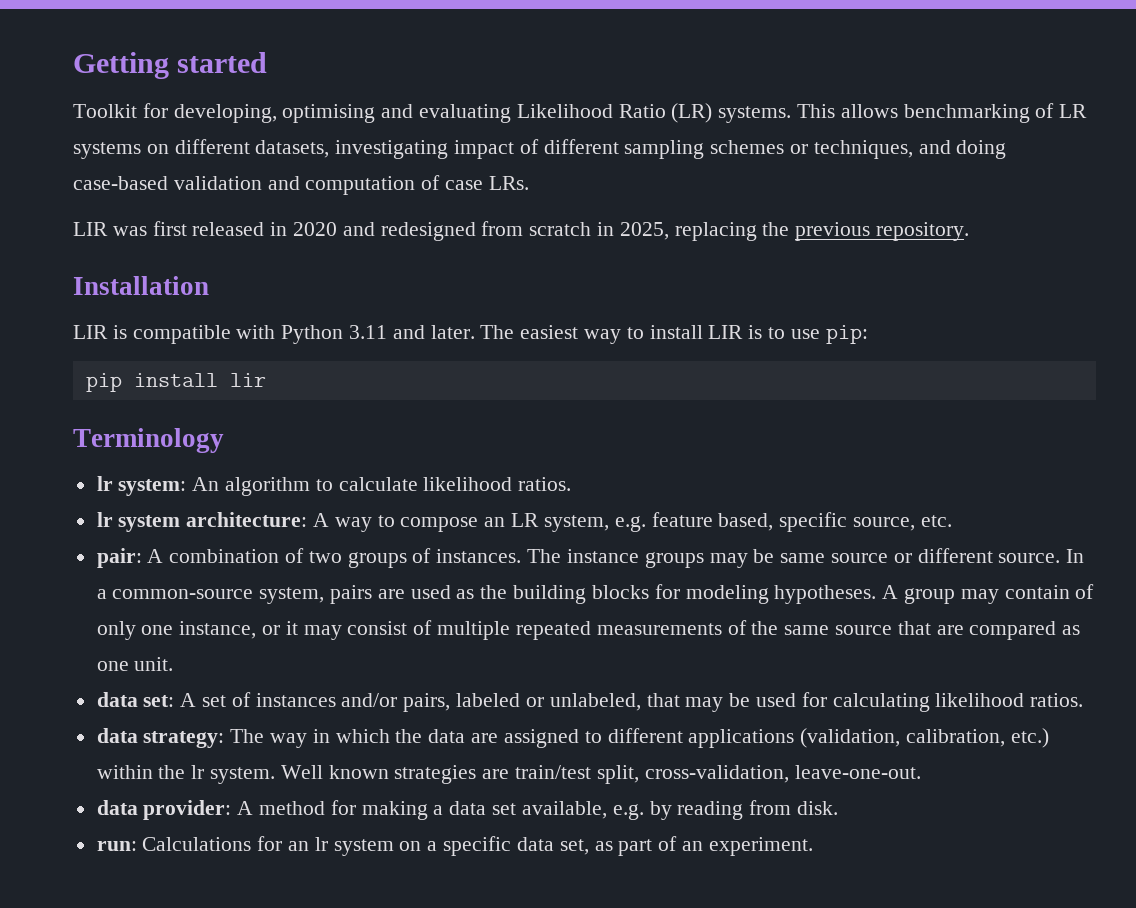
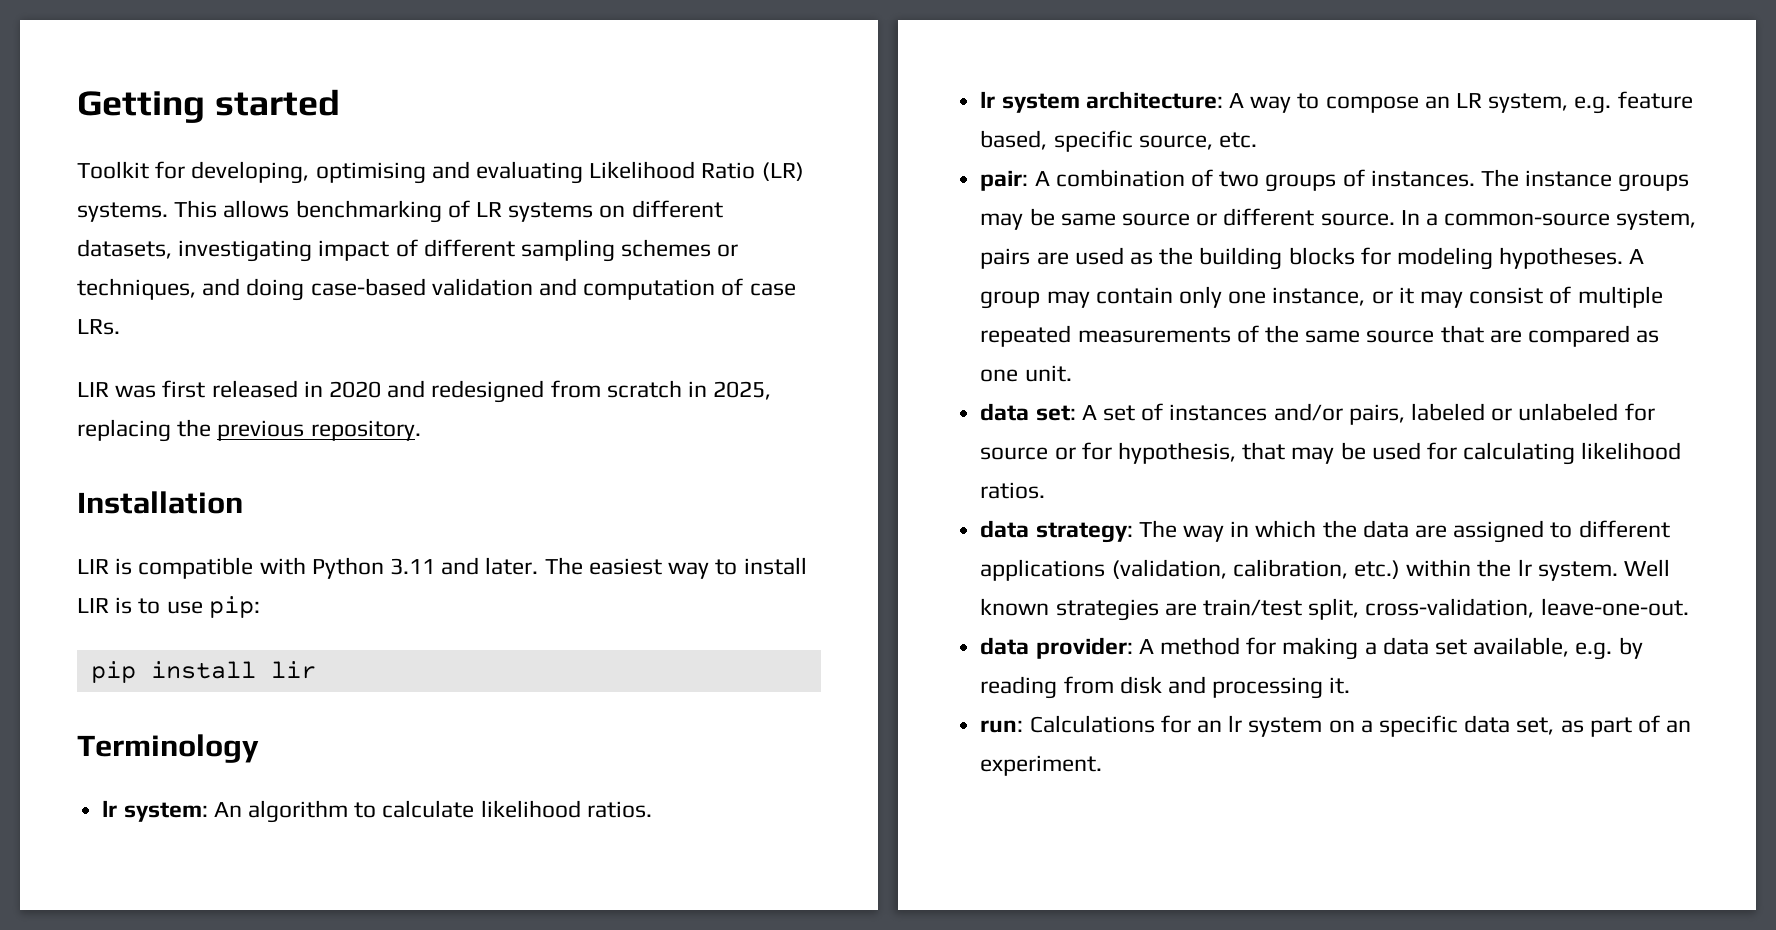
[1075,584,1095,599] of -> (1173, 295) none
[549,693,641,711] unlabeled, -> [1518,403,1655,421] [980,442,1236,464] unlabeled for source or for hypothesis,
[796,801,838,815] disk. -> [1119,676,1351,699] disk and processing it.

